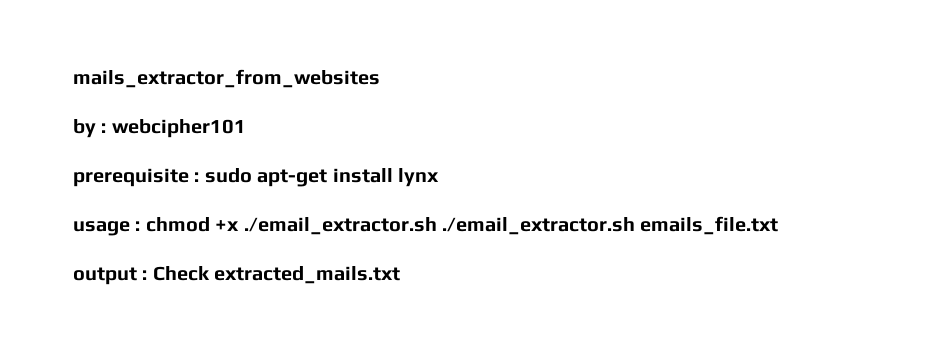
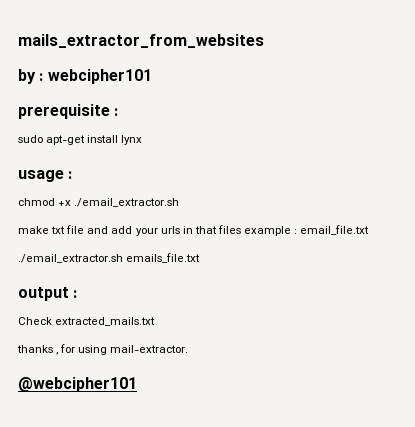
(200, 177) none -> (119, 112) //
(141, 226) none -> (73, 175) //
(437, 226) none -> [18,225,370,236] // make txt file and add your urls in that files example : email_file.txt //
(148, 275) none -> (78, 294) //
(401, 275) none -> [17,344,189,355] [18,377,137,392] // thanks , for using mail-extractor. // @webcipher101

